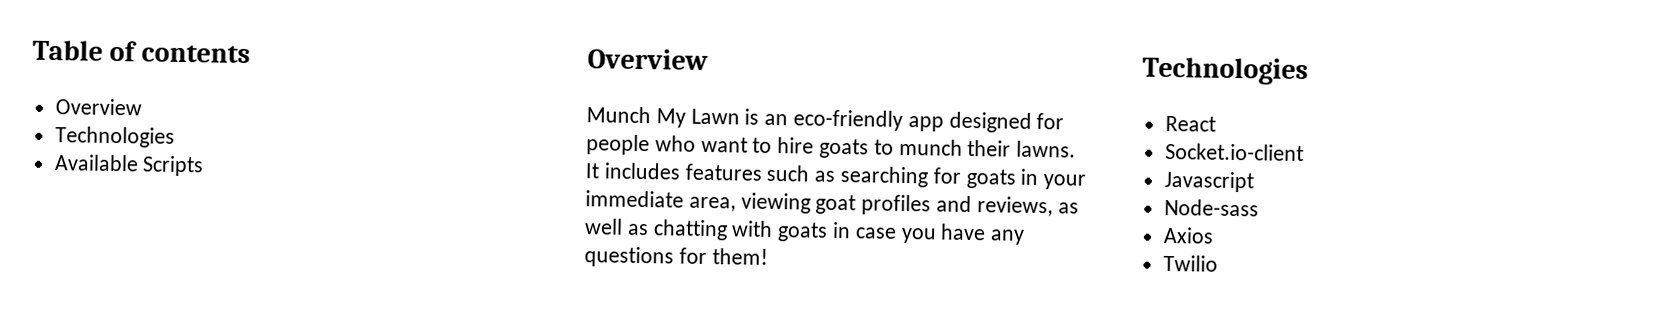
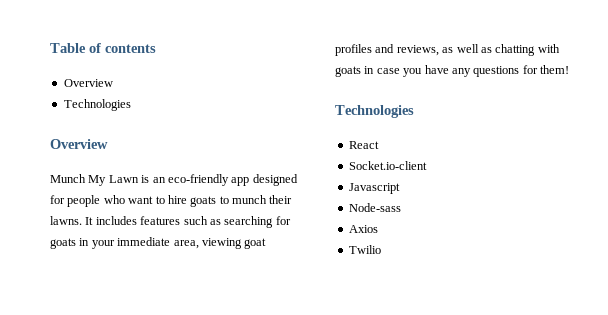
[53,154,205,177] // Available Scripts -> (131, 105) none

